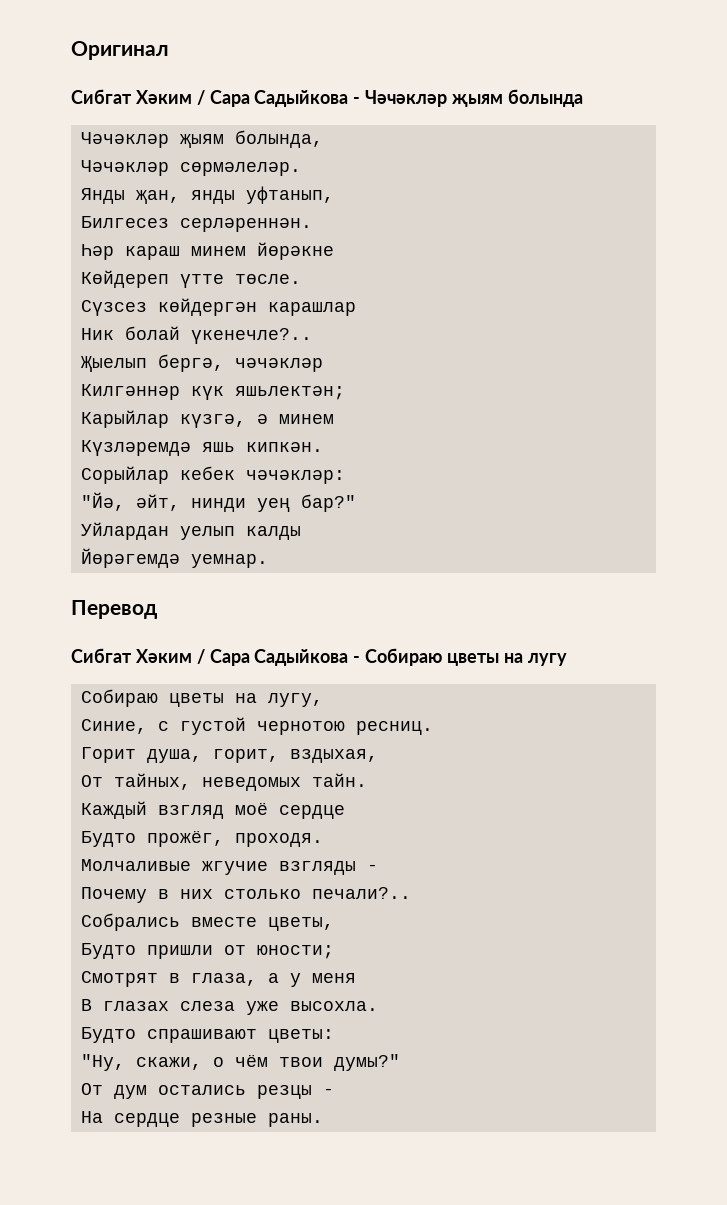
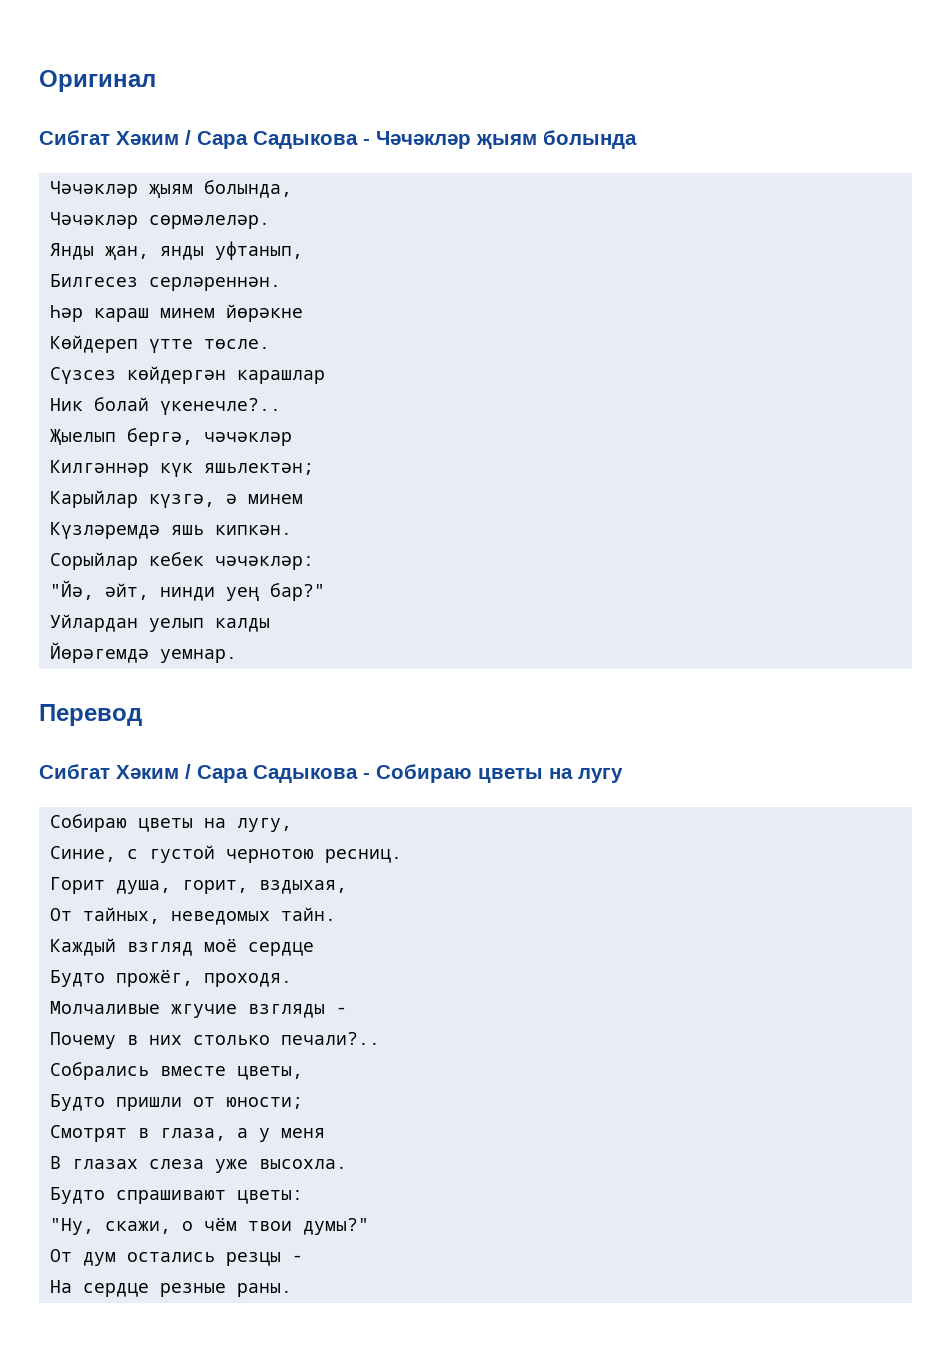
[254,90,349,107] Садыйкова -> [253,131,358,149] Садыкова
[254,649,349,666] Садыйкова -> [253,765,358,783] Садыкова

